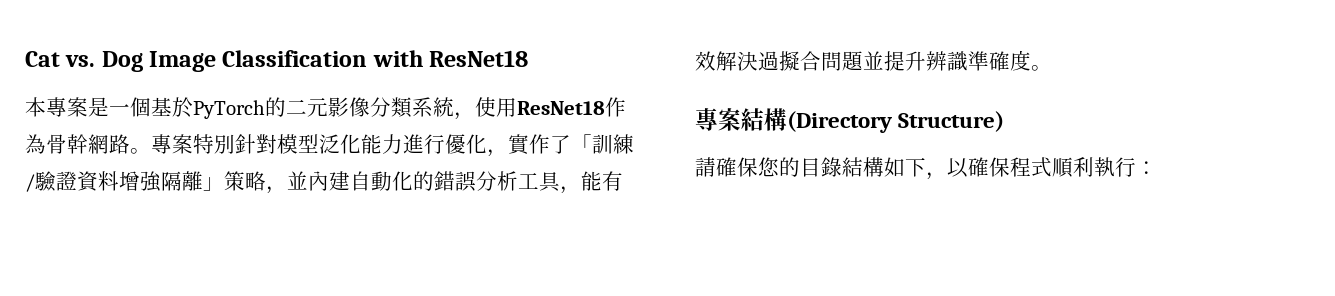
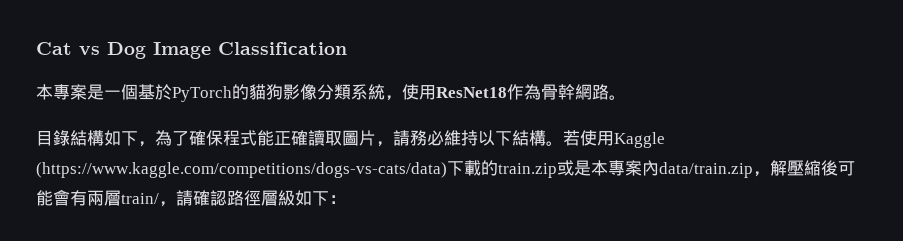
[65,55,96,67] vs. -> [79,46,100,55] vs
[372,50,529,67] with ResNet18 -> (347, 48) none
[286,98,328,117] 二元 -> [249,84,283,100] 貓狗
[151,134,634,157] [25,171,623,194] [695,50,1052,71] [695,108,1005,133] [695,157,800,177] 專案特別針對模型泛化能力進行優化，實作了「訓練/驗證資料增強隔離」策略，並內建自動化的錯誤分析工具，能有效解決過擬合問題並提升辨識準確度。 // 專案結構(Directory Structure) // 請確保您的 -> (626, 97) //
[947,158,968,178] 以 -> [155,130,189,146] 為了
[1052,157,1136,178] 順利執行 -> [257,130,665,148] [36,160,855,178] [36,189,329,207] 能正確讀取圖片，請務必維持以下結構。若使用Kaggle (https://www.kaggle.com/competitions/dogs-vs-cats/data)下載的train.zip或是本專案內data/train.zip，解壓縮後可能會有兩層train/，請確認路徑層級如下

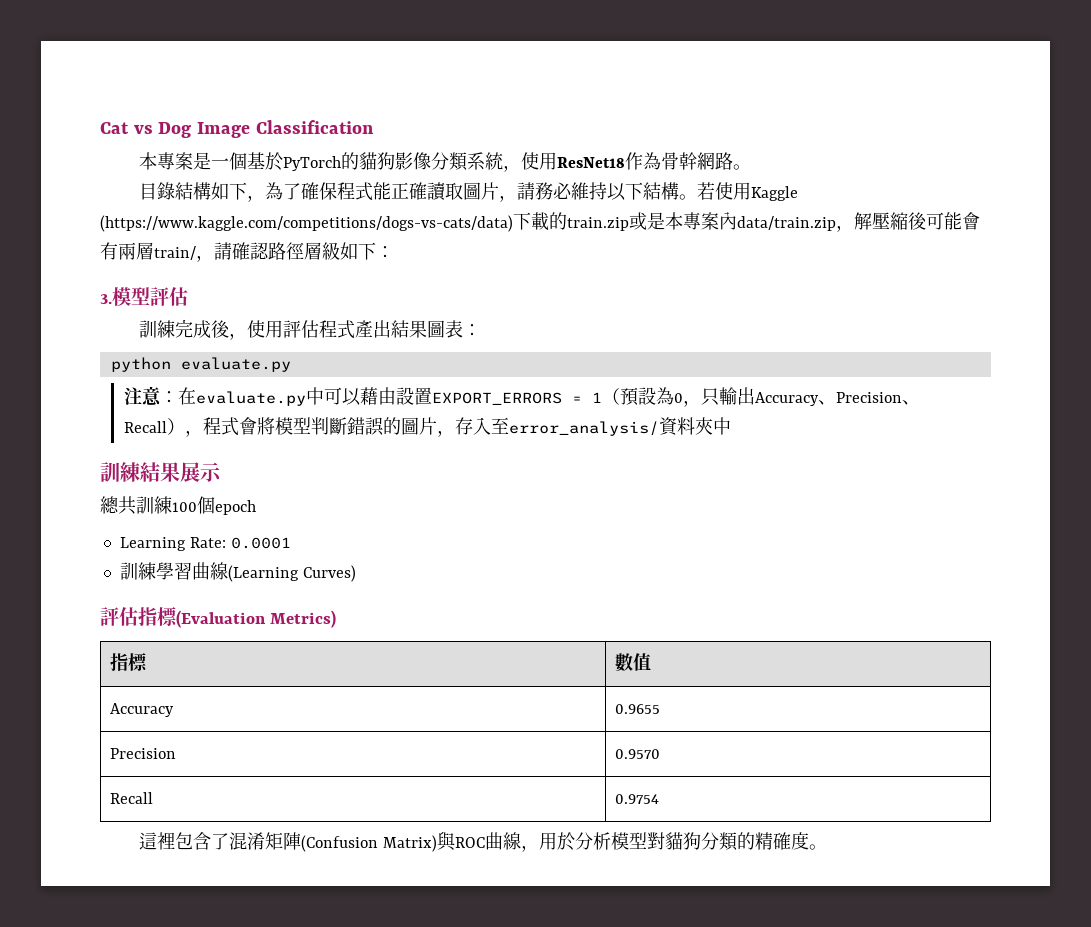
(346, 199) none -> [100,287,188,306] [138,319,481,340] [110,357,291,372] [123,386,920,407] [123,417,731,437] [100,462,222,482] [100,496,256,515] [119,537,291,551] [119,562,356,582] [100,607,337,628] [110,653,148,671] [615,653,652,672] [110,703,175,717] [615,704,661,714] [110,748,177,759] [615,749,661,759] [110,792,154,804] [615,794,660,804] [138,831,827,852] // 3.模型評估 // 訓練完成後，使用評估程式產出結果圖表： // python evaluate.py // 注意：在evaluate.py中可以藉由設置EXPORT_ERRORS = 1（預設為0，只輸出Accuracy、Precision、Recall），程式會將模型判斷錯誤的圖片，存入至error_analysis/資料夾中 // 訓練結果展示 // 總共訓練100個epoch // Learning Rate: 0.0001 // 訓練學習曲線(Learning Curves) // 評估指標(Evaluation Metrics) // 指標 | 數值 // Accuracy | 0.9655 // Precision | 0.9570 // Recall | 0.9754 // 這裡包含了混淆矩陣(Confusion Matrix)與ROC曲線，用於分析模型對貓狗分類的精確度。

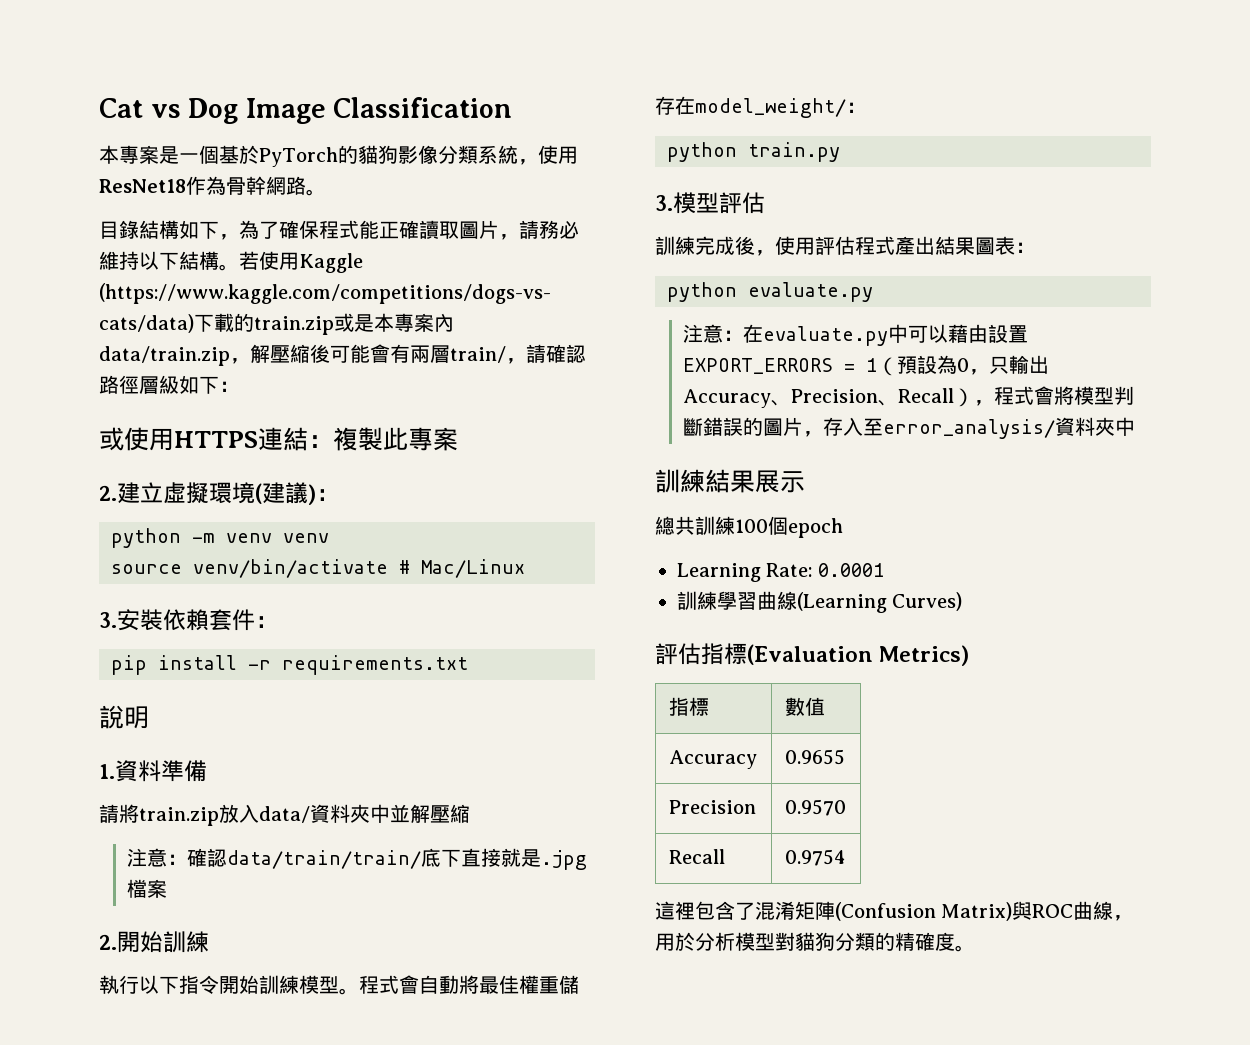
(394, 252) none -> [99,427,458,451] [99,482,339,505] [111,528,329,548] [111,559,525,578] [99,609,278,631] [111,655,468,675] [99,705,149,729] [99,760,207,782] [99,804,470,826] [127,848,588,870] [127,879,168,898] [99,931,209,953] [99,975,579,995] [655,96,866,118] [667,142,840,162] // 或使用HTTPS連結：複製此專案 // 2.建立虛擬環境(建議)： // python -m venv venv // source venv/bin/activate # Mac/Linux // 3.安裝依賴套件： // pip install -r requirements.txt // 說明 // 1.資料準備 // 請將train.zip放入data/資料夾中並解壓縮 // 注意：確認data/train/train/底下直接就是.jpg檔案 // 2.開始訓練 // 執行以下指令開始訓練模型。程式會自動將最佳權重儲存在model_weight/： // python train.py

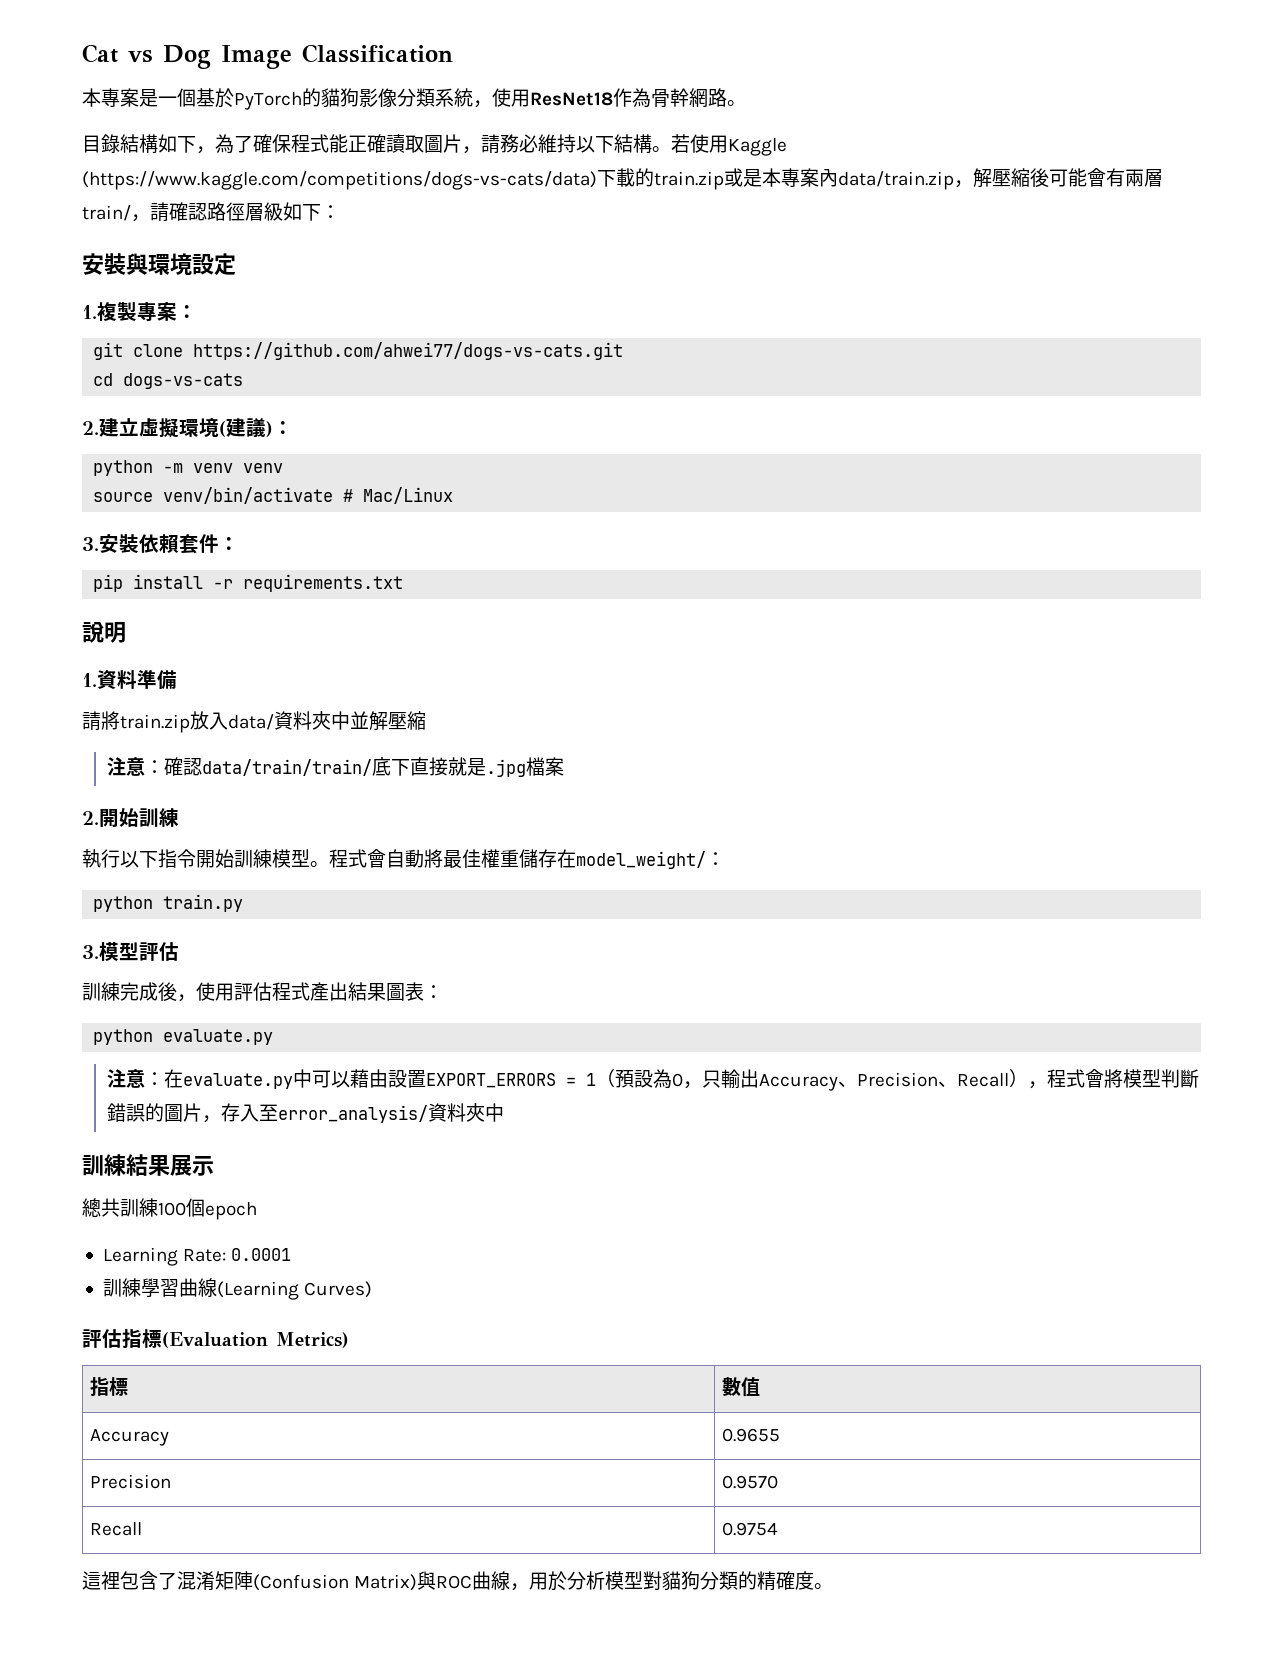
[99,427,458,451] 或使用HTTPS連結：複製此專案 -> [82,253,236,275] [82,302,197,321] [93,342,624,360] [93,373,244,389] 安裝與環境設定 // 1.複製專案： // git clone https://github.com/ahwei77/dogs-vs-cats.git // cd dogs-vs-cats

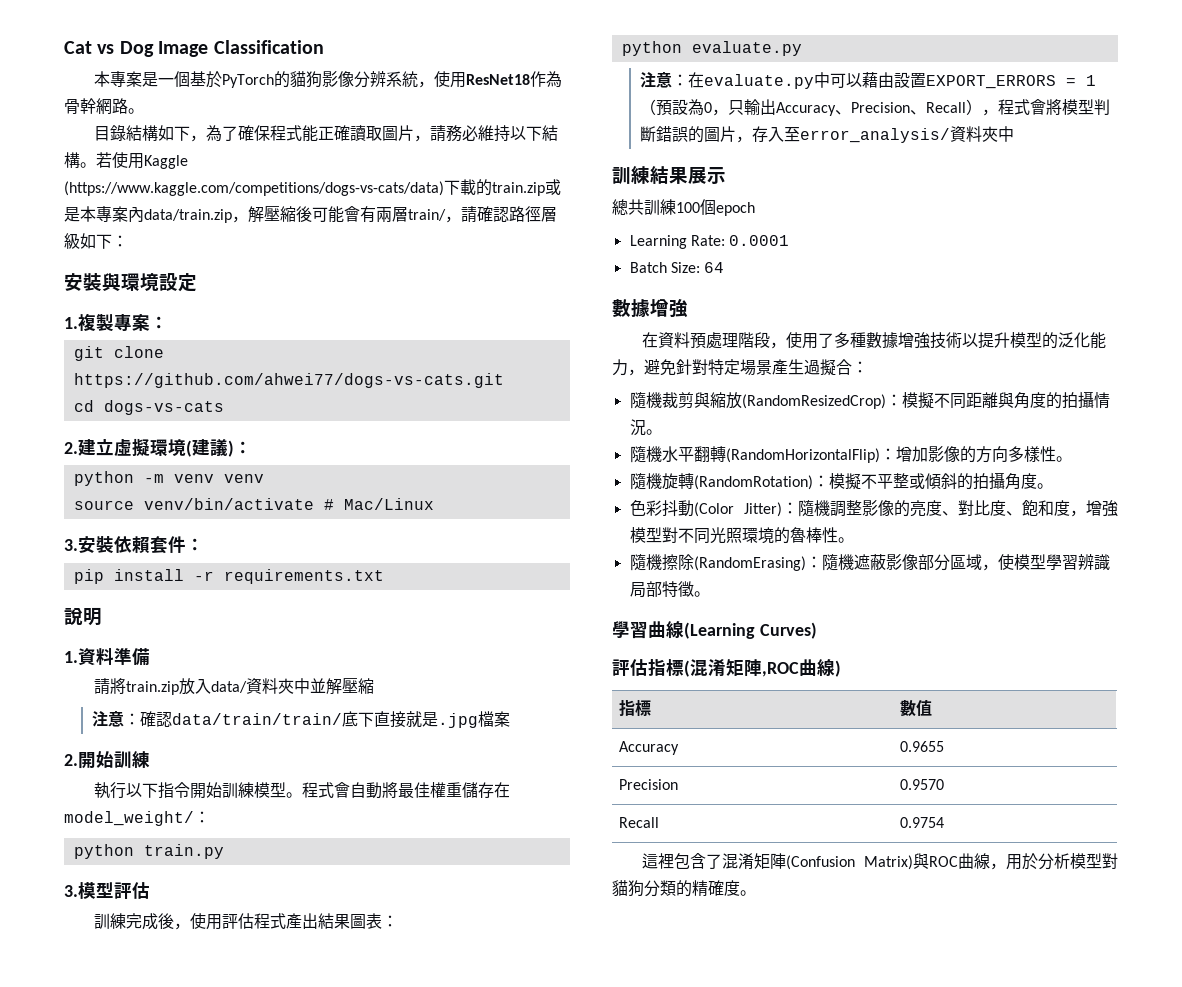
[416,88,435,107] 類 -> [369,71,386,87] 辨
[102,1278,141,1297] 訓練 -> [629,262,725,273] [612,299,688,318] [641,332,1106,349] [612,359,868,376] [629,391,1110,409] [629,419,662,436] [629,446,1072,463] [629,472,1053,490] [629,499,1118,517] [629,527,854,544] [629,554,1110,571] [629,581,710,598] Batch Size: 64 // 數據增強 // 在資料預處理階段，使用了多種數據增強技術以提升模型的泛化能力，避免針對特定場景產生過擬合： // 隨機裁剪與縮放(RandomResizedCrop)：模擬不同距離與角度的拍攝情況。 // 隨機水平翻轉(RandomHorizontalFlip)：增加影像的方向多樣性。 // 隨機旋轉(RandomRotation)：模擬不平整或傾斜的拍攝角度。 // 色彩抖動(Color Jitter)：隨機調整影像的亮度、對比度、飽和度，增強模型對不同光照環境的魯棒性。 // 隨機擦除(RandomErasing)：隨機遮蔽影像部分區域，使模型學習辨識局部特徵。 //
[162,1332,349,1348] (Evaluation Metrics) -> [684,659,841,677] (混淆矩陣,ROC曲線)

